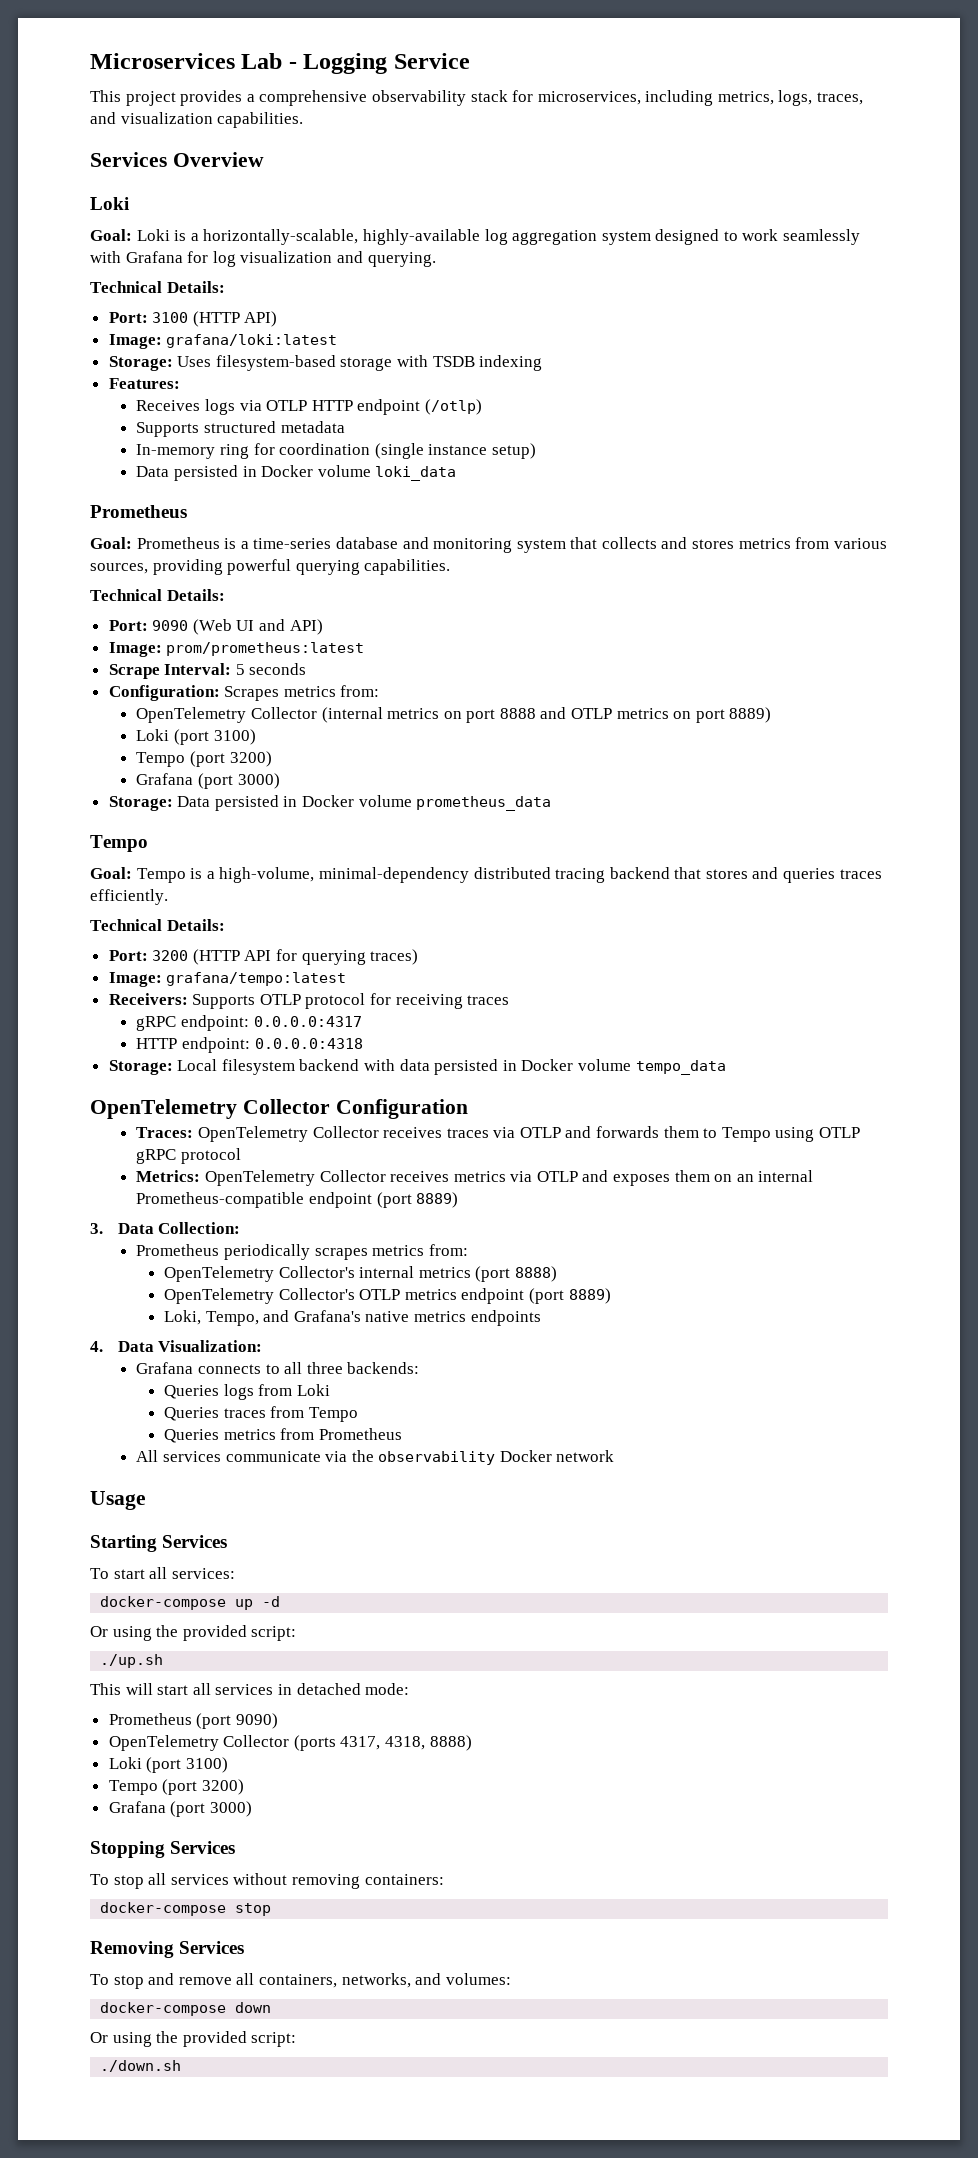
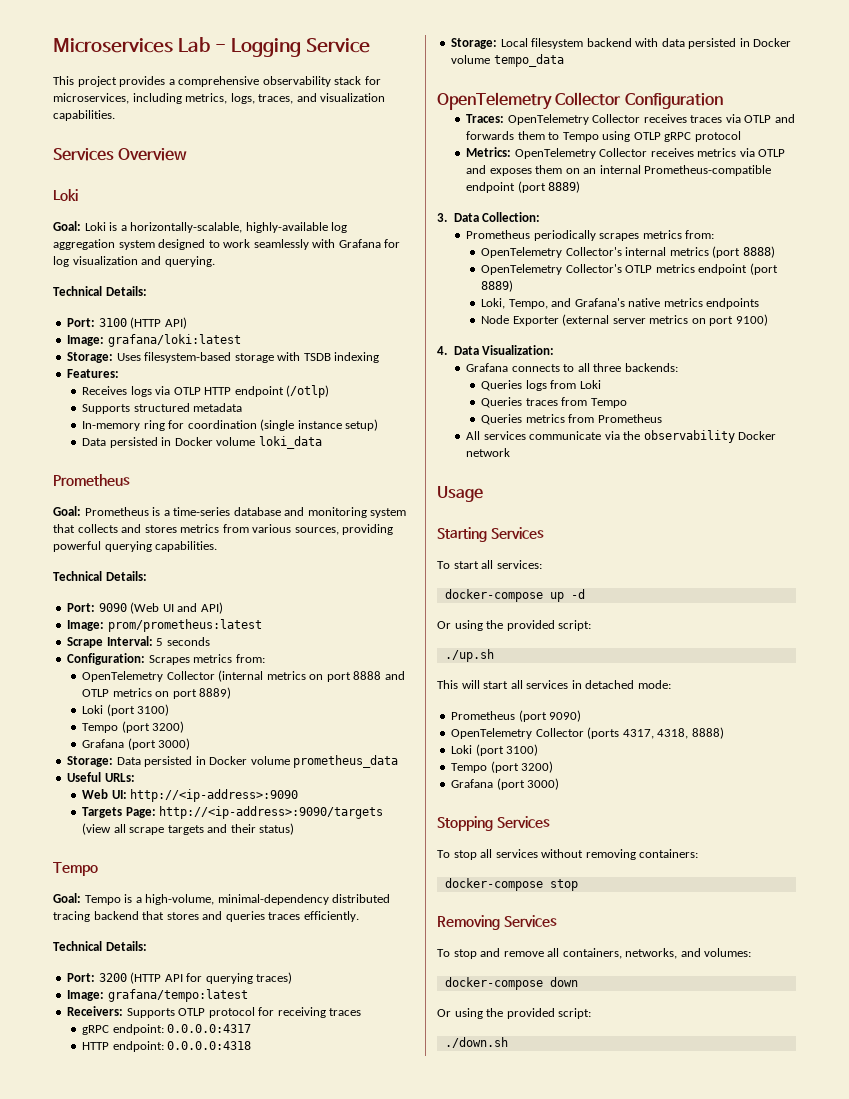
(552, 803) none -> [67,772,135,782] [82,789,299,802] [82,806,384,819] [82,823,295,835] // Useful URLs: // Web UI: http://<ip-address>:9090 // Targets Page: http://<ip-address>:9090/targets (view all scrape targets and their status)
(541, 1318) none -> [481,314,768,326] // Node Exporter (external server metrics on port 9100)

